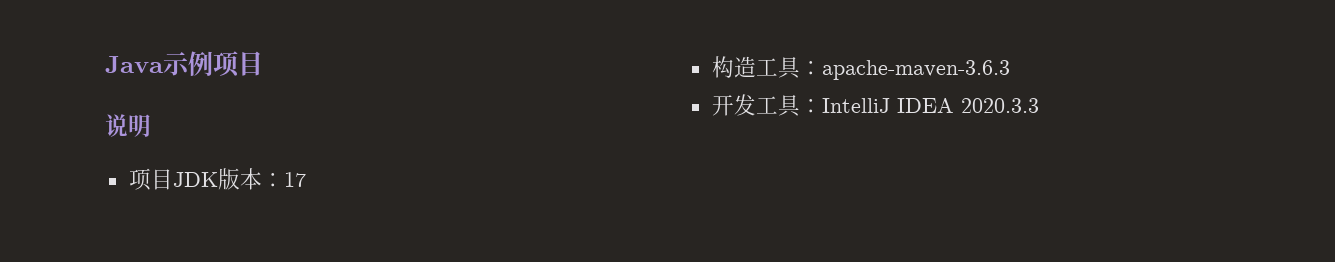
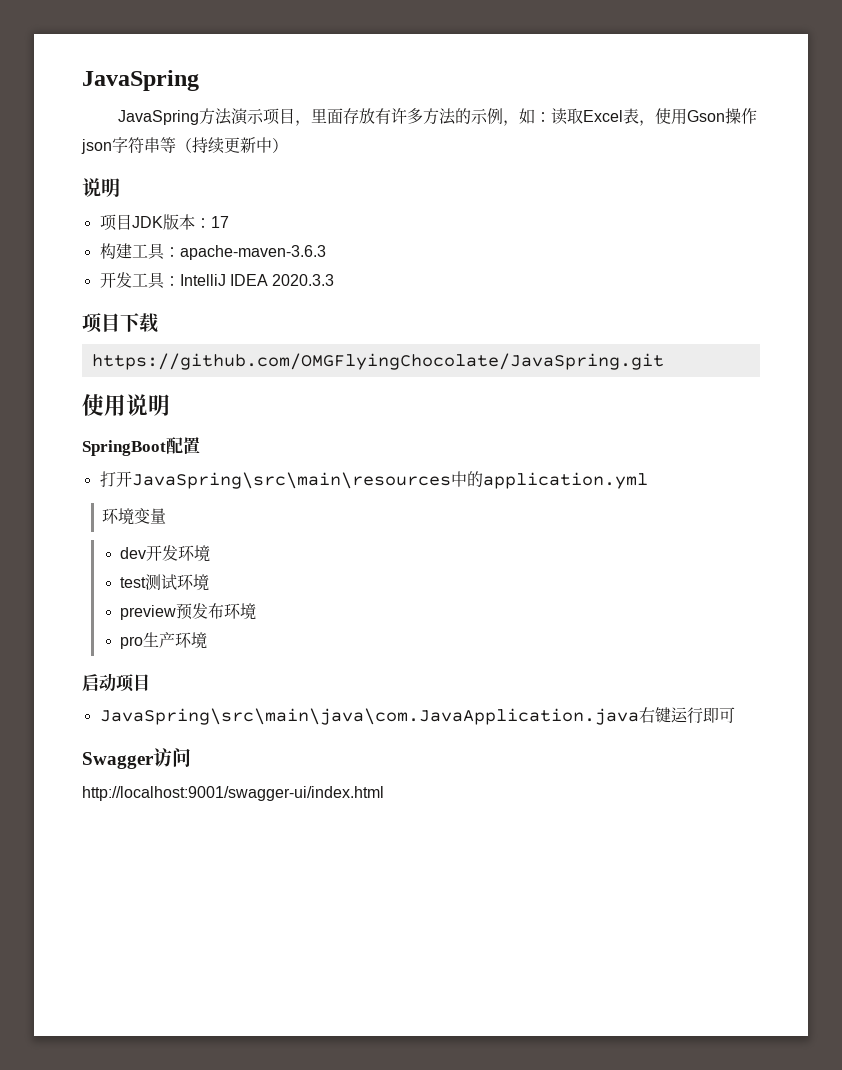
[105,51,263,77] Java示例项目 -> [82,70,199,91] [118,108,758,126] [81,137,288,154] JavaSpring // JavaSpring方法演示项目，里面存放有许多方法的示例，如：读取Excel表，使用Gson操作json字符串等（持续更新中）
[733,56,756,78] 造 -> [115,243,132,259] 建
(1039, 105) none -> [82,313,159,333] [91,353,664,370] [82,394,170,416] [82,437,200,456] [99,471,648,489] [102,508,167,525] [120,545,211,562] [120,574,210,591] [120,603,257,620] [120,632,208,649] [82,673,150,692] [99,707,735,725] [82,748,191,769] [82,786,384,801] // 项目下载 // https://github.com/OMGFlyingChocolate/JavaSpring.git // 使用说明 // SpringBoot配置 // 打开JavaSpring\src\main\resources中的application.yml // 环境变量 // dev开发环境 // test测试环境 // preview预发布环境 // pro生产环境 // 启动项目 // JavaSpring\src\main\java\com.JavaApplication.java右键运行即可 // Swagger访问 // http://localhost:9001/swagger-ui/index.html

